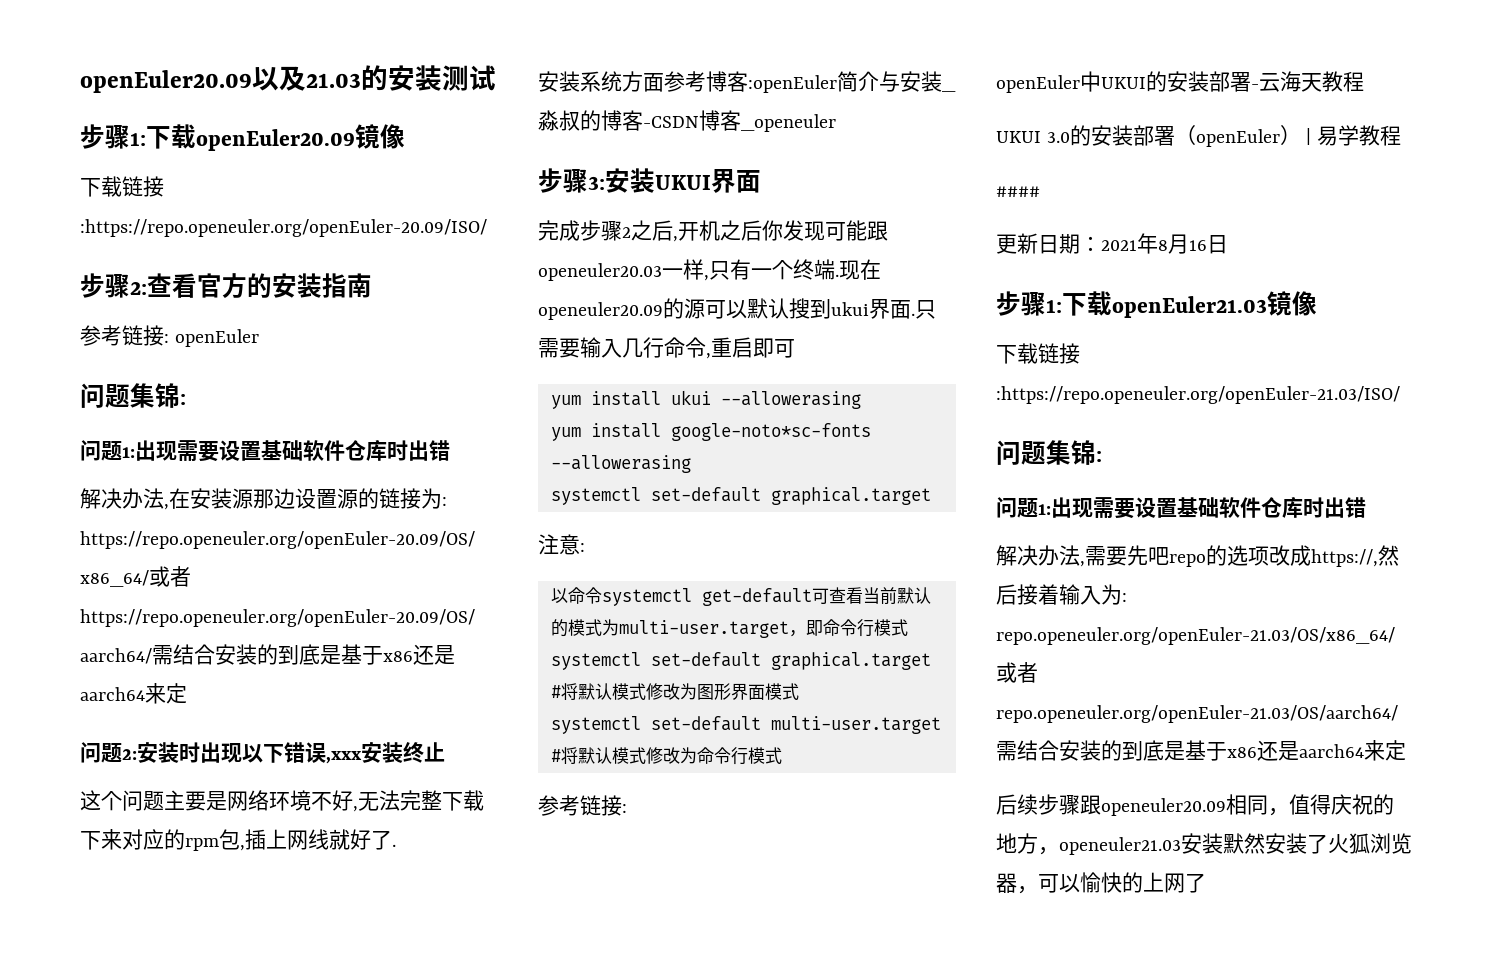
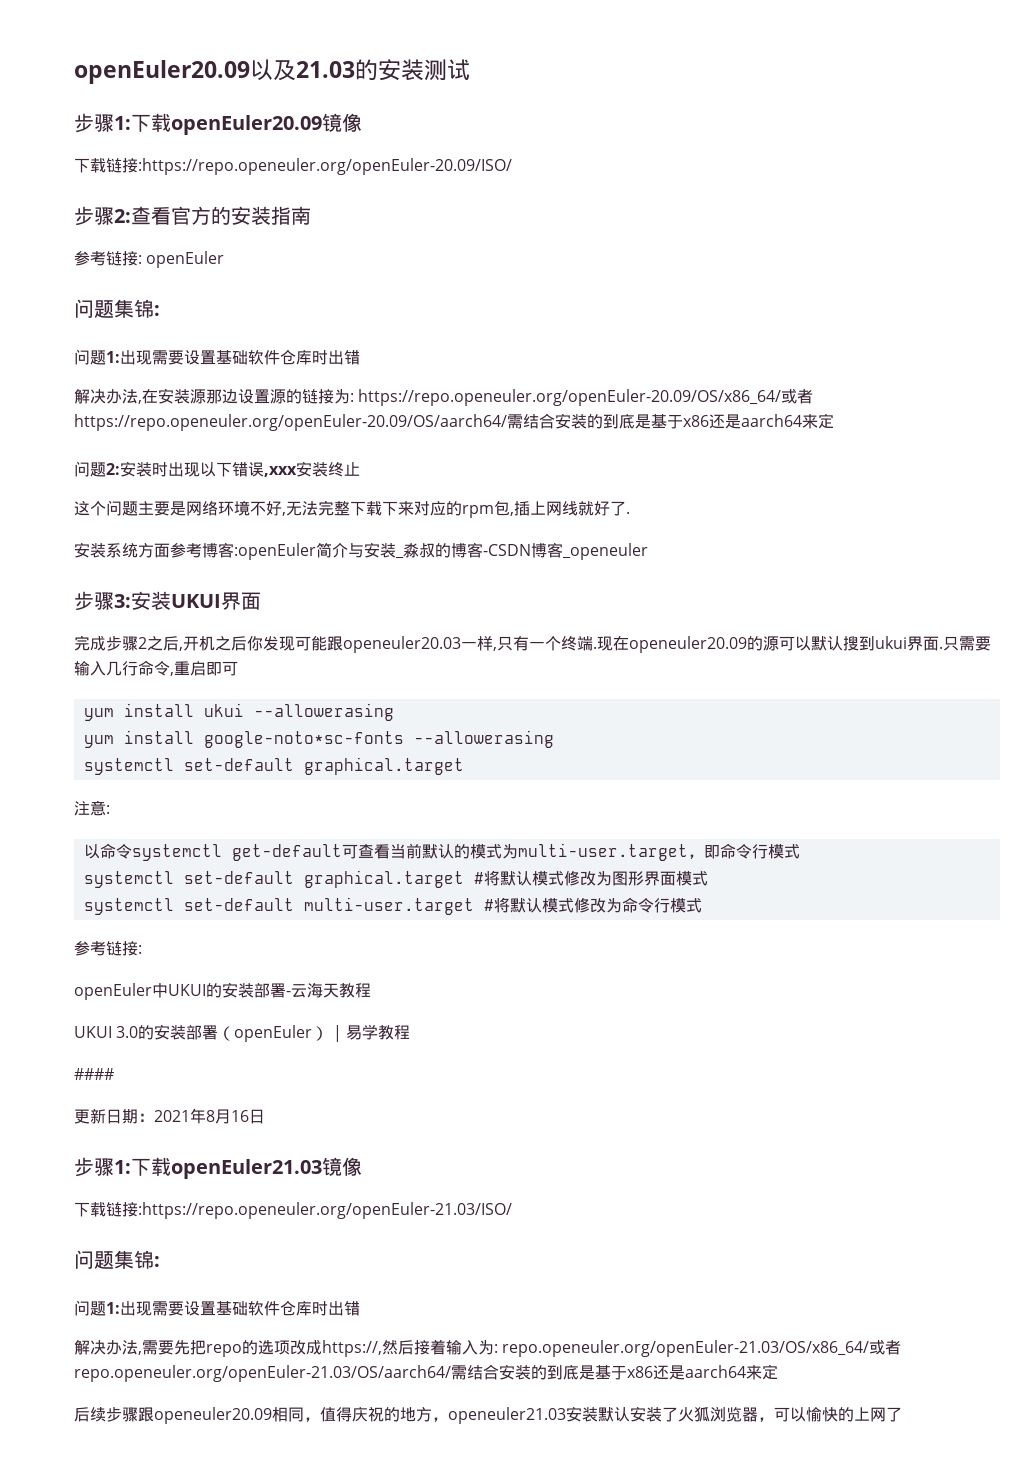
[1148,547,1169,565] 吧 -> [190,1340,206,1355] 把
[1244,833,1265,854] 然 -> [614,1407,630,1422] 认

